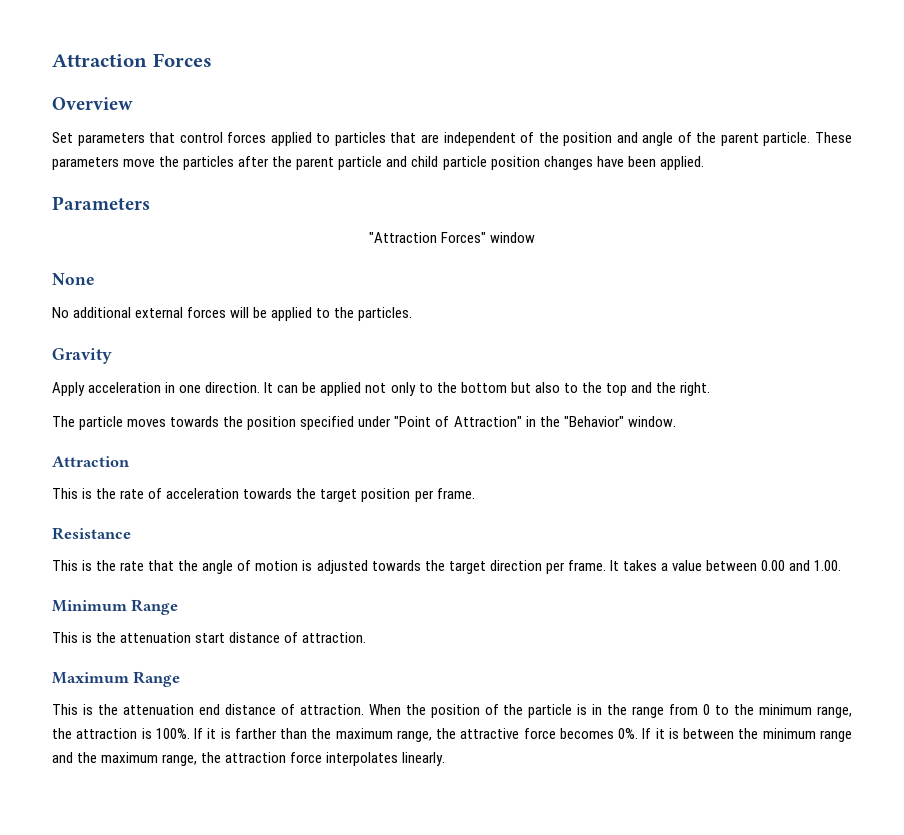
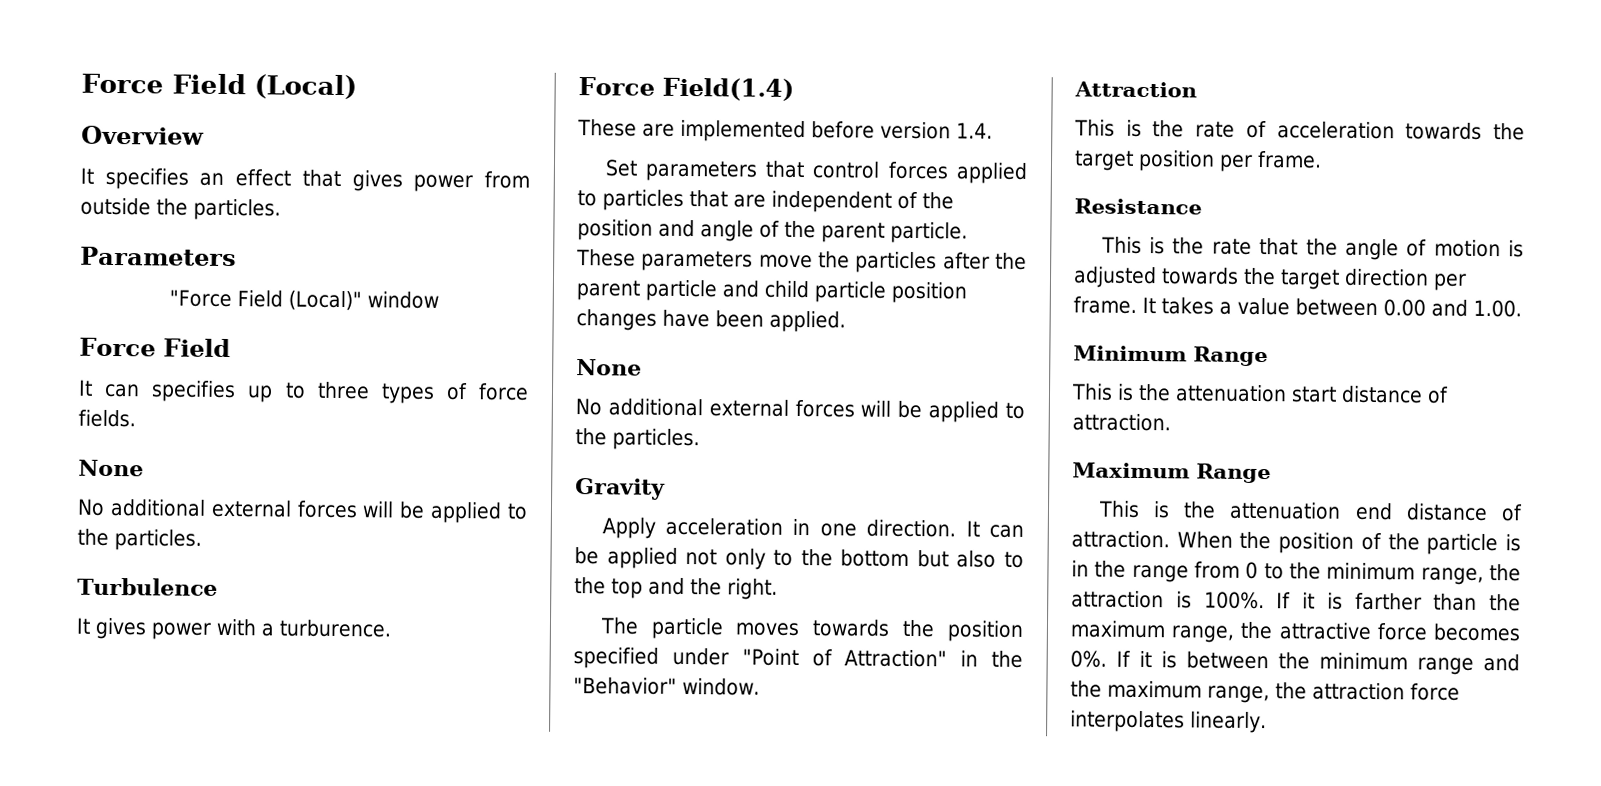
[52,53,212,67] [52,97,133,110] Attraction Forces // Overview -> [81,73,357,100] [81,125,205,145] [80,167,530,193] [80,197,281,221] [80,246,237,267] [169,289,439,311] [79,337,231,358] [78,379,529,404] [78,409,136,428] [78,459,144,477] [77,498,528,524] [77,528,202,551] [77,577,218,596] [76,617,391,640] [578,77,794,101] [577,119,993,143] Force Field (Local) // Overview // It specifies an effect that gives power from outside the particles. // Parameters // "Force Field (Local)" window // Force Field // It can specifies up to three types of force fields. // None // No additional external forces will be applied to the particles. // Turbulence // It gives power with a turburence. // Force Field(1.4) // These are implemented before version 1.4.
[52,196,150,210] [368,232,536,243] // Parameters // "Attraction Forces" window -> (846, 321) none

